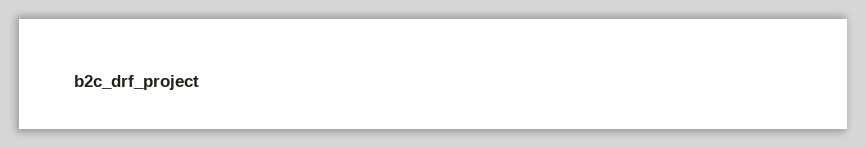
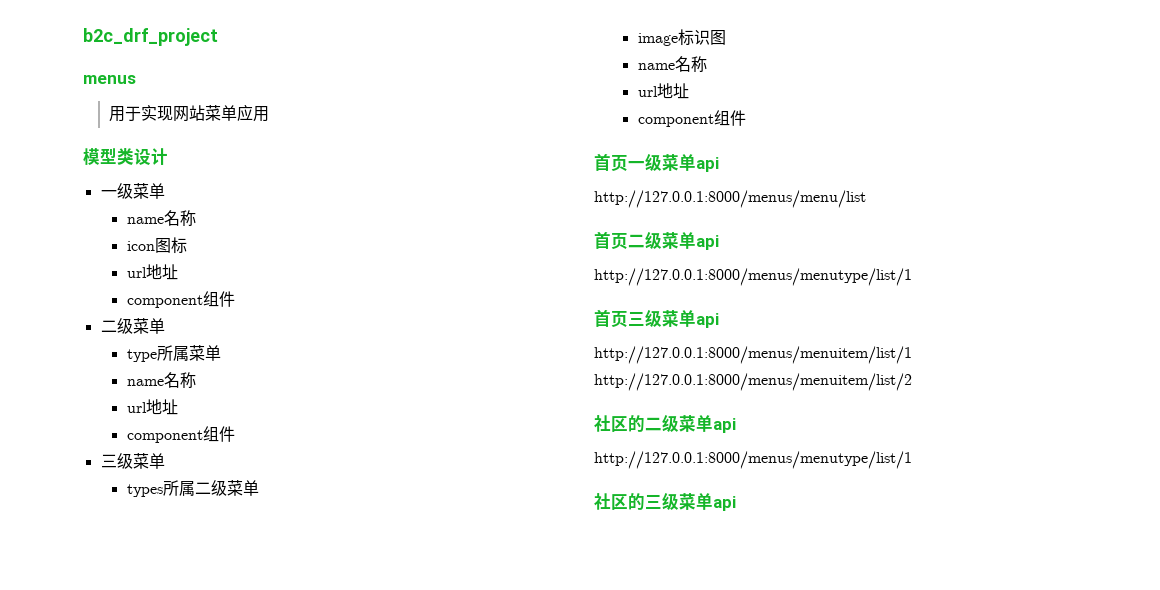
(199, 82) none -> [83,75,136,84] [108,104,269,122] [83,148,168,165] [100,183,165,199] [126,210,196,226] [126,237,187,254] [126,264,178,280] [126,291,235,308] [100,318,165,334] [126,345,221,362] [126,372,196,388] [126,399,178,415] [126,426,235,443] [100,453,165,469] [126,480,259,497] [637,29,726,46] [637,56,707,72] [637,83,689,99] [637,110,746,127] [594,153,719,172] [594,190,866,208] [594,231,719,250] [594,268,912,286] [594,309,719,328] [594,346,912,364] [594,373,912,391] [594,414,736,433] [594,451,912,469] [594,492,736,511] // menus // 用于实现网站菜单应用 // 模型类设计 // 一级菜单 // name名称 // icon图标 // url地址 // component组件 // 二级菜单 // type所属菜单 // name名称 // url地址 // component组件 // 三级菜单 // types所属二级菜单 // image标识图 // name名称 // url地址 // component组件 // 首页一级菜单api // http://127.0.0.1:8000/menus/menu/list // 首页二级菜单api // http://127.0.0.1:8000/menus/menutype/list/1 // 首页三级菜单api // http://127.0.0.1:8000/menus/menuitem/list/1 http://127.0.0.1:8000/menus/menuitem/list/2 // 社区的二级菜单api // http://127.0.0.1:8000/menus/menutype/list/1 // 社区的三级菜单api

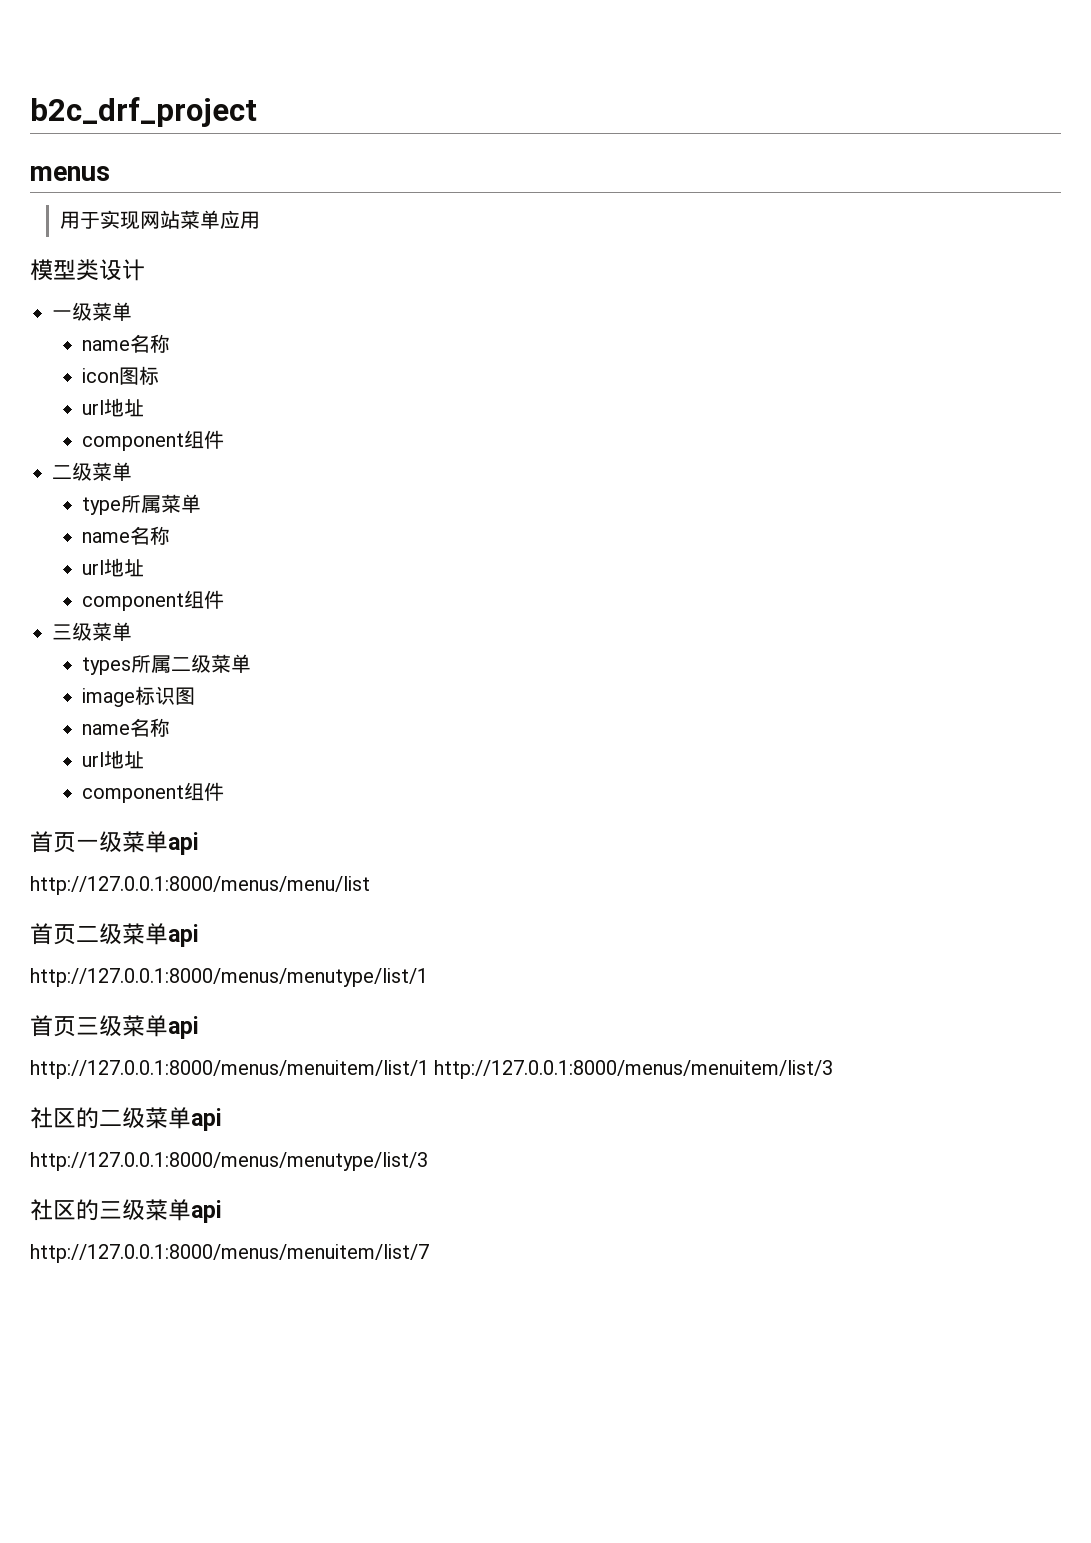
[594,373,912,391] http://127.0.0.1:8000/menus/menuitem/list/2 -> [434,1060,834,1079] http://127.0.0.1:8000/menus/menuitem/list/3
[594,451,912,469] http://127.0.0.1:8000/menus/menutype/list/1 -> [30,1152,428,1171] http://127.0.0.1:8000/menus/menutype/list/3
(736, 503) none -> [30,1244,429,1263] // http://127.0.0.1:8000/menus/menuitem/list/7

